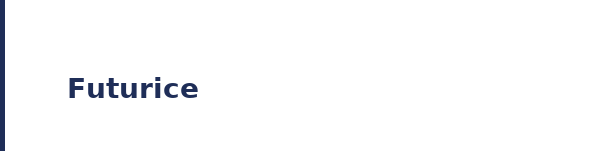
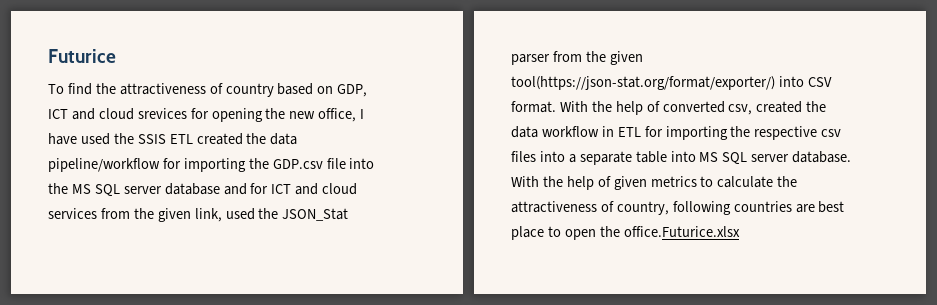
(199, 87) none -> [48,83,368,97] [48,108,365,122] [48,133,298,145] [48,158,375,172] [48,183,358,197] [48,208,349,222] [511,51,643,65] [511,76,832,90] [511,101,827,115] [511,126,842,140] [511,151,852,165] [511,176,798,190] [511,201,845,215] [511,226,740,240] // To find the attractiveness of country based on GDP, ICT and cloud srevices for opening the new office, I have used the SSIS ETL created the data pipeline/workflow for importing the GDP.csv file into the MS SQL server database and for ICT and cloud services from the given link, used the JSON_Stat parser from the given tool(https://json-stat.org/format/exporter/) into CSV format. With the help of converted csv, created the data workflow in ETL for importing the respective csv files into a separate table into MS SQL server database. With the help of given metrics to calculate the attractiveness of country, following countries are best place to open the office.Futurice.xlsx

